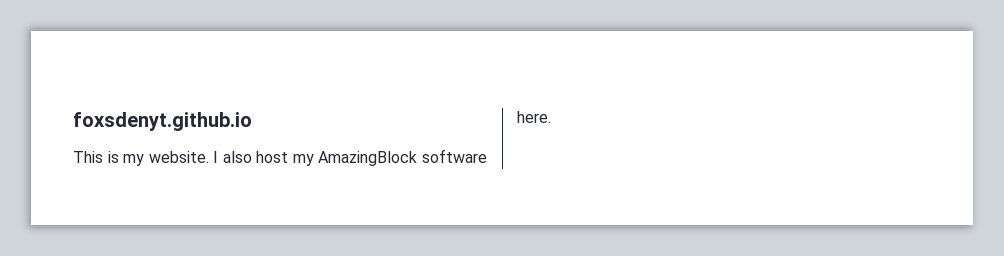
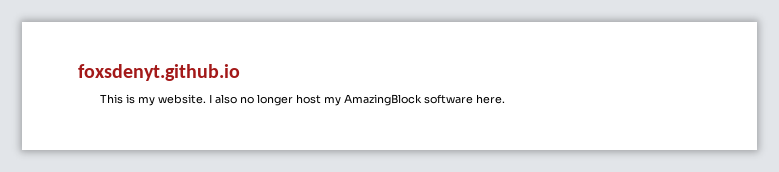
(252, 157) none -> [239,94,293,106] no longer

